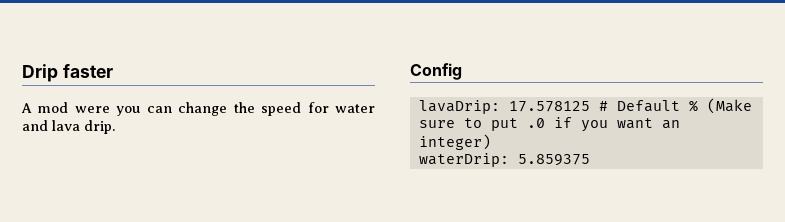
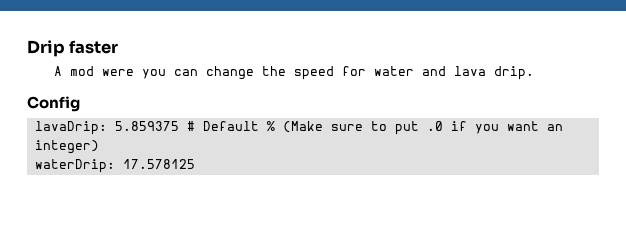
[508,101,590,112] 17.578125 -> [114,121,179,131] 5.859375
[517,154,590,166] 5.859375 -> [122,159,195,169] 17.578125

